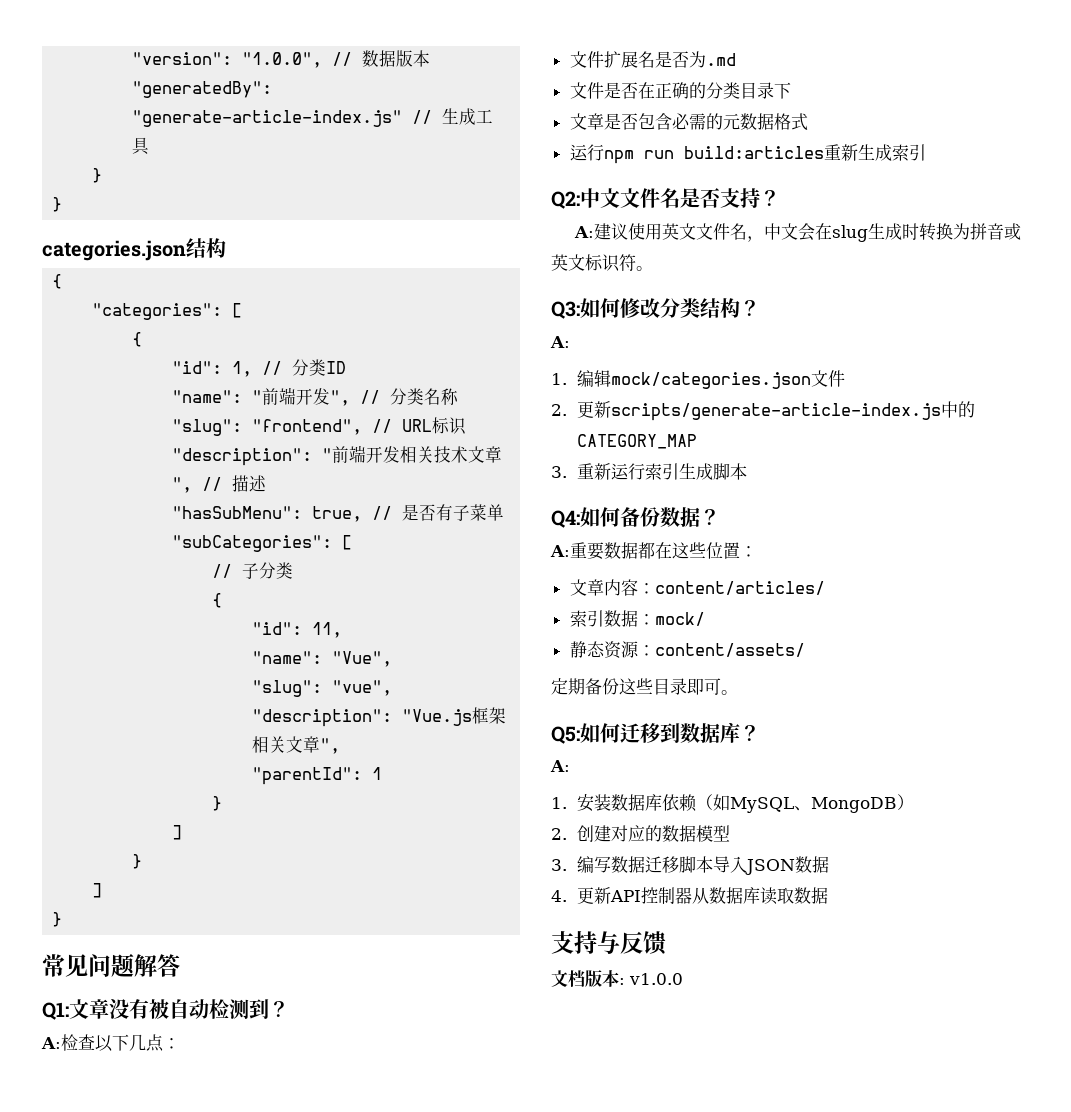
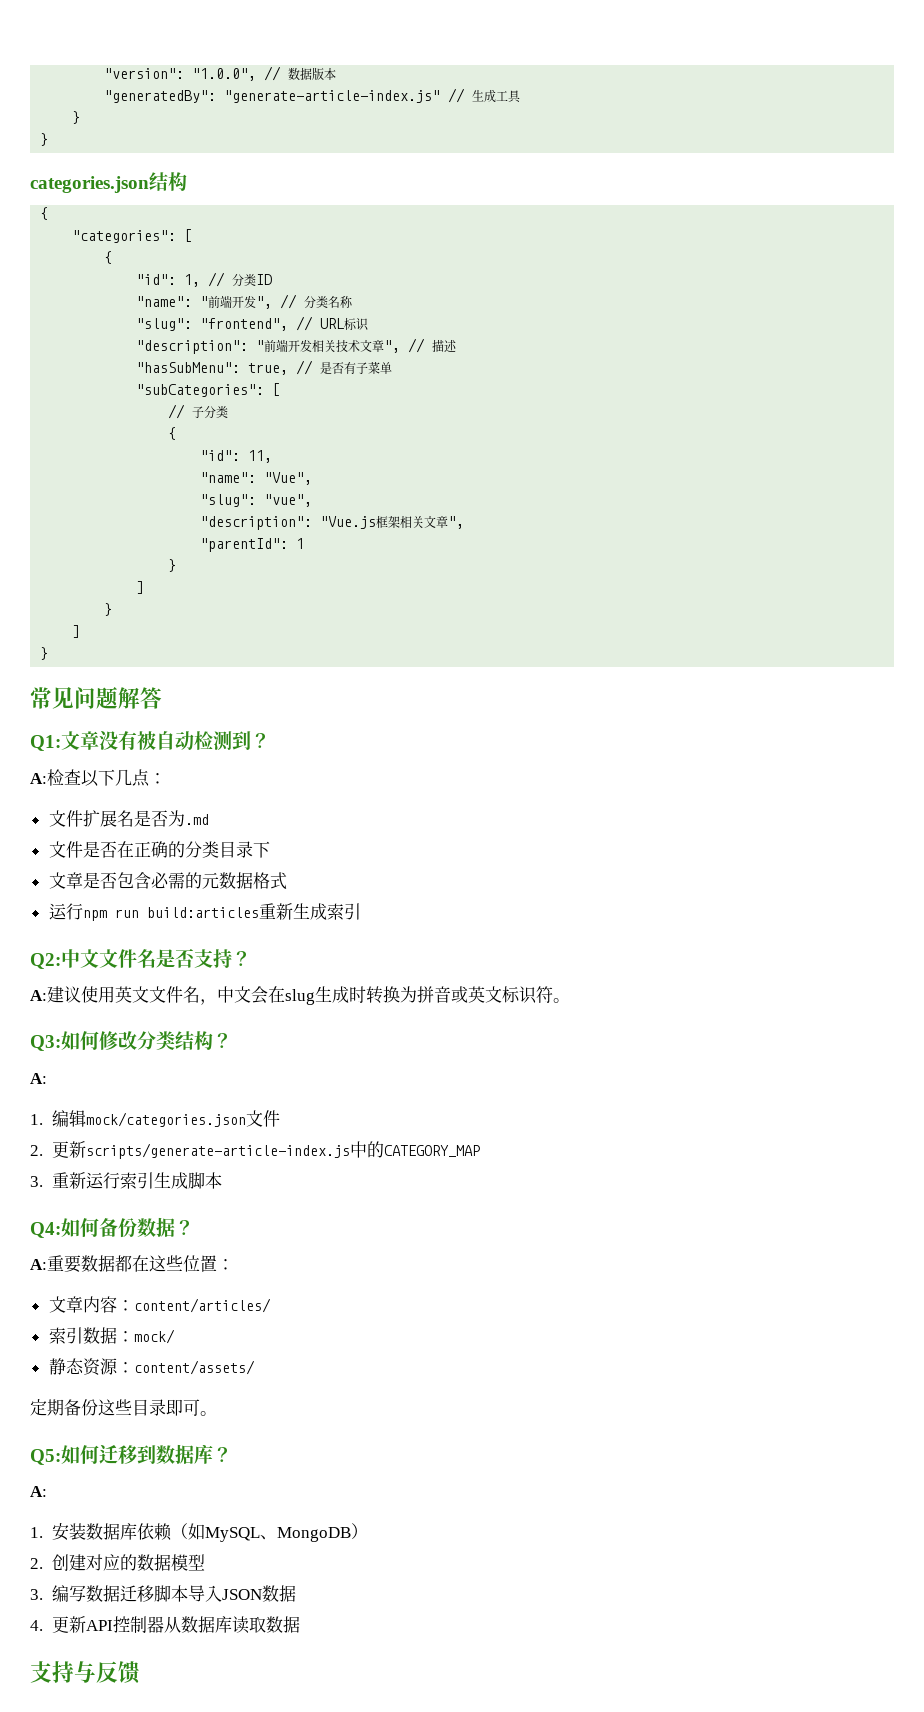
[551,970,683,987] // 文档版本: v1.0.0 -> (140, 1672) none

